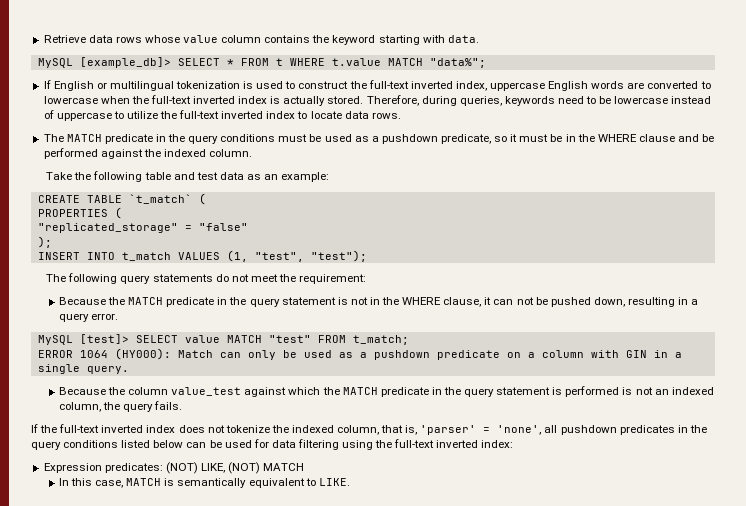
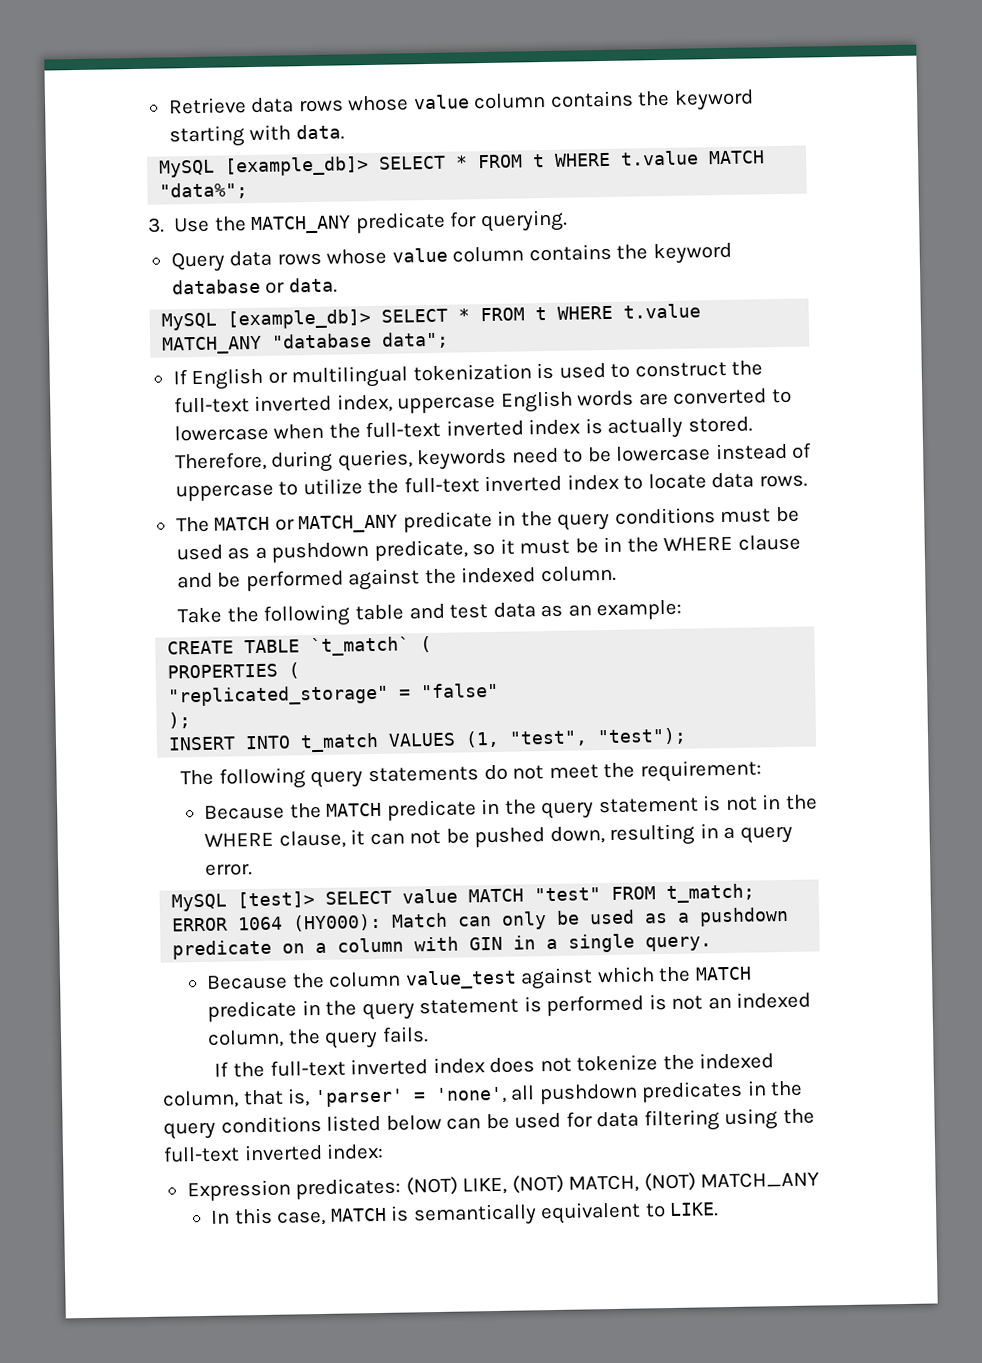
(486, 63) none -> [148,209,568,235] [170,242,732,273] [171,277,338,295] [161,303,702,331] [162,331,450,355] // 3. Use the MATCH_ANY predicate for querying. // Query data rows whose value column contains the keyword database or data. // MySQL [example_db]> SELECT * FROM t WHERE t.value MATCH_ANY "database data";
(102, 138) none -> [274,514,399,534] or MATCH_ANY
[263,463,305,471] MATCH -> [568,1171,821,1193] MATCH, (NOT) MATCH_ANY

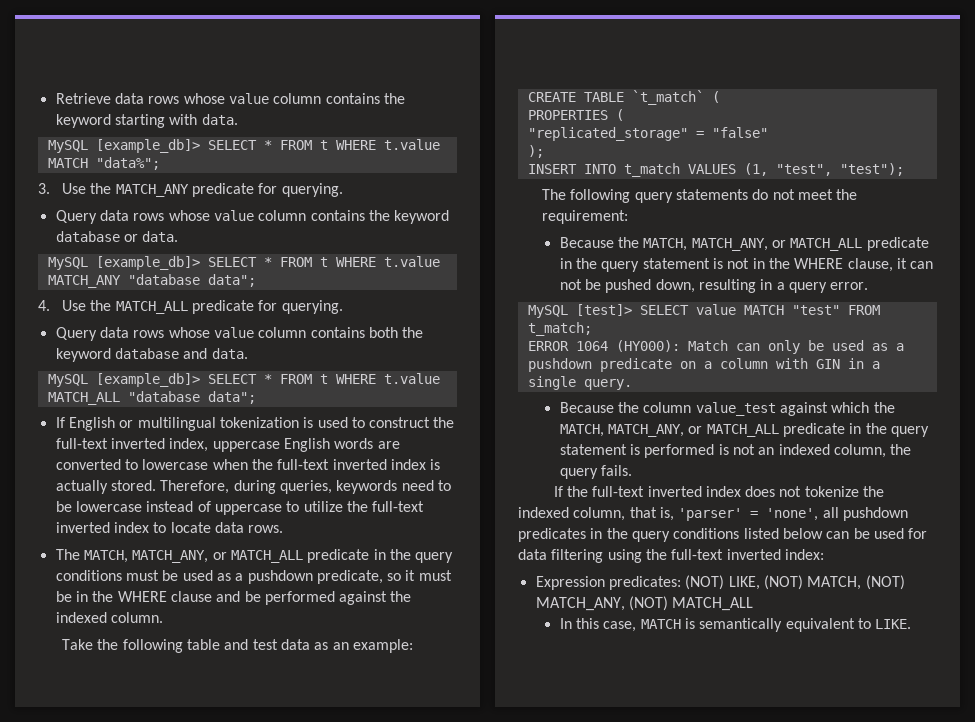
(450, 340) none -> [38,300,343,314] [55,327,424,341] [55,348,248,362] [47,373,440,387] [47,391,256,405] // 4. Use the MATCH_ALL predicate for querying. // Query data rows whose value column contains both the keyword database and data. // MySQL [example_db]> SELECT * FROM t WHERE t.value MATCH_ALL "database data";
[214,514,399,534] MATCH or MATCH_ANY -> [83,550,303,563] MATCH, MATCH_ANY, or MATCH_ALL
[326,802,383,817] MATCH -> [643,238,863,251] MATCH, MATCH_ANY, or MATCH_ALL
[694,966,752,981] MATCH -> [559,424,779,437] MATCH, MATCH_ANY, or MATCH_ALL
[700,1171,821,1189] MATCH_ANY -> [535,596,754,611] MATCH_ANY, (NOT) MATCH_ALL

